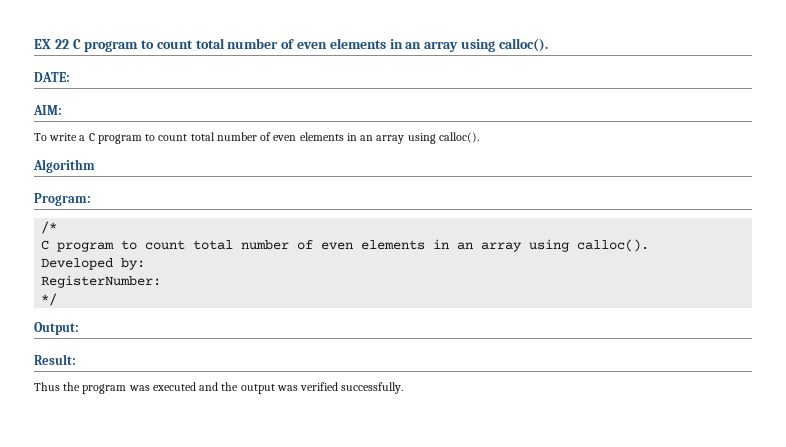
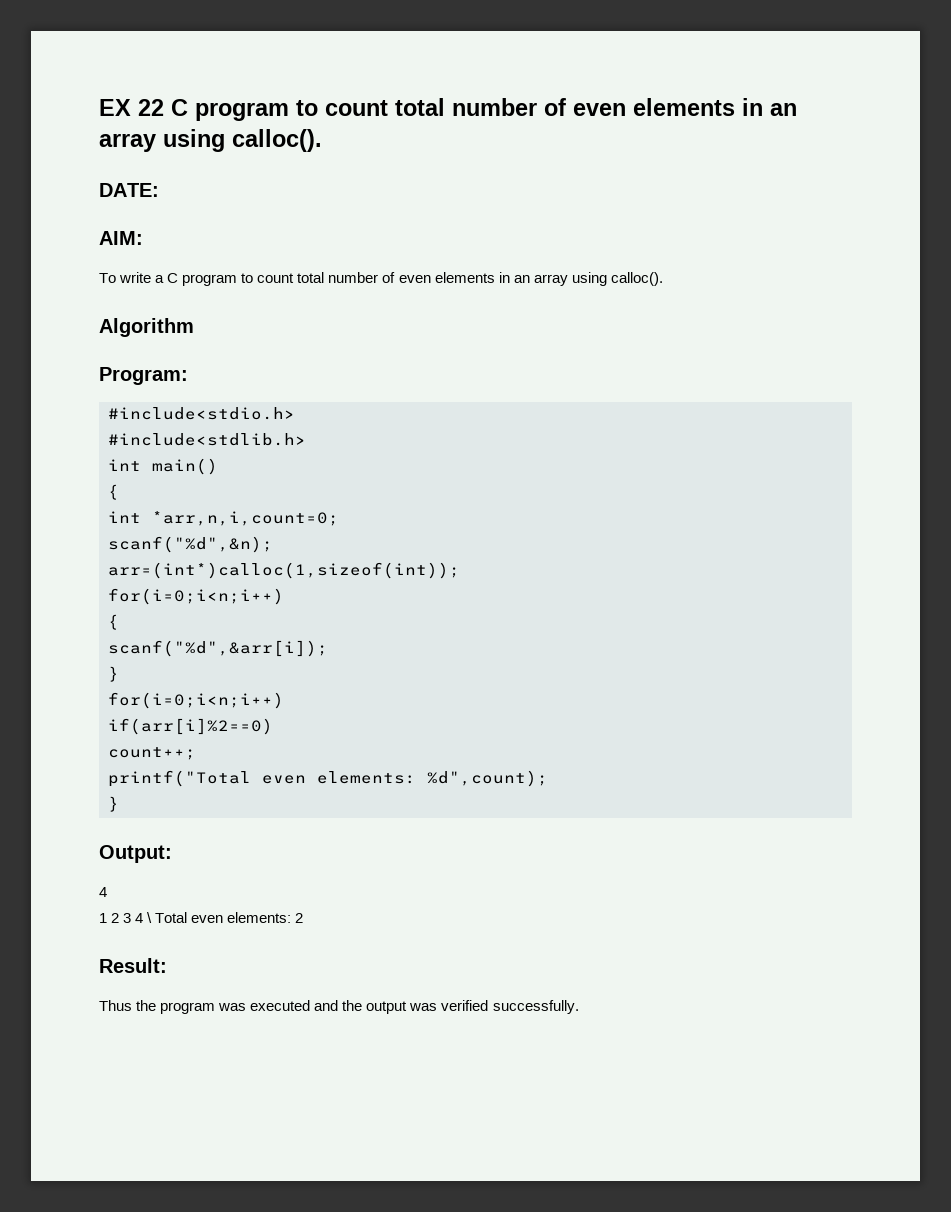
[41,221,58,234] [41,239,650,252] [41,258,146,270] [41,275,162,288] [41,293,58,306] [34,322,79,335] /* // C program to count total number of even elements in an array using calloc(). // Developed by: // RegisterNumber: // */ // Output: -> [108,407,295,420] [108,433,306,446] [108,458,218,475] [108,484,119,500] [108,511,339,526] [108,536,273,553] [108,562,460,579] [108,588,284,605] [108,614,119,630] [108,640,328,657] [108,666,119,682] [108,692,284,709] [108,718,273,735] [108,747,196,760] [108,770,548,787] [108,796,119,812] [99,845,172,863] [99,887,107,897] [99,912,304,923] #include<stdio.h> // #include<stdlib.h> // int main() // { // int *arr,n,i,count=0; // scanf("%d",&n); // arr=(int*)calloc(1,sizeof(int)); // for(i=0;i<n;i++) // { // scanf("%d",&arr[i]); // } // for(i=0;i<n;i++) // if(arr[i]%2==0) // count++; // printf("Total even elements: %d",count); // } // Output: // 4 // 1 2 3 4 \ Total even elements: 2

